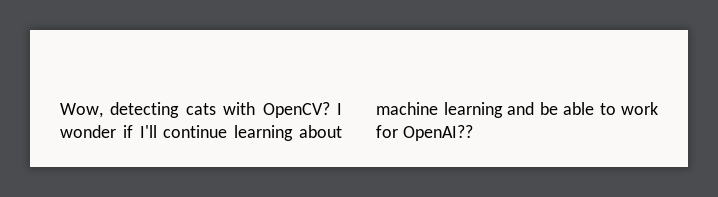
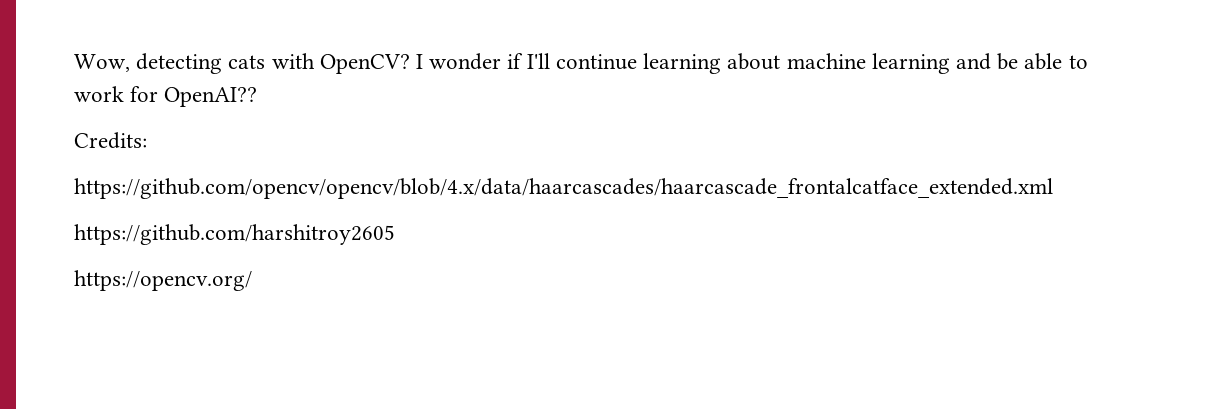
(473, 133) none -> [74,132,147,149] [74,178,1053,199] [74,224,395,245] [74,270,252,291] // Credits: // https://github.com/opencv/opencv/blob/4.x/data/haarcascades/haarcascade_frontalcatface_extended.xml // https://github.com/harshitroy2605 // https://opencv.org/

